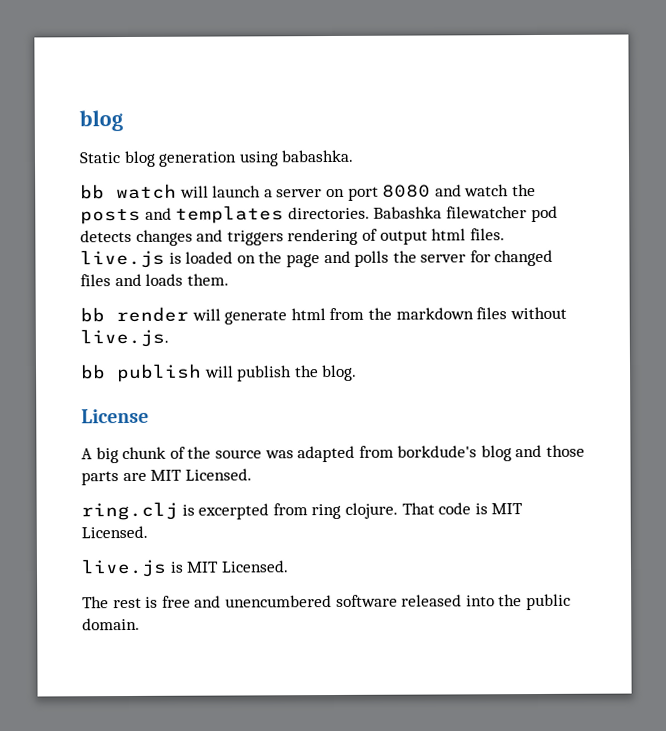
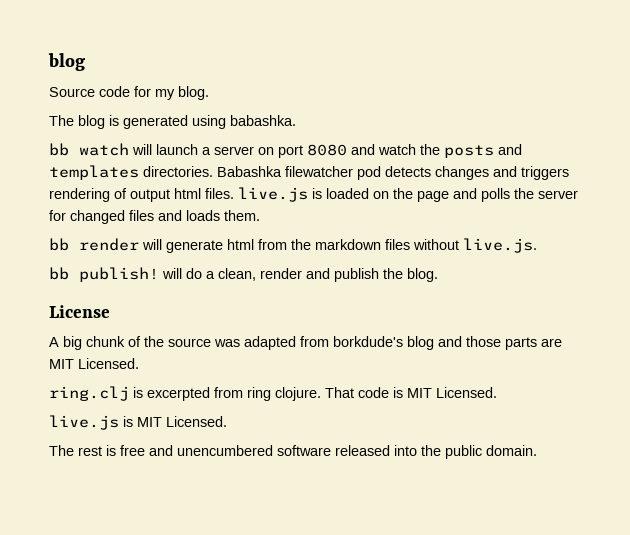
[79,150,238,168] Static blog generation -> [49,86,209,100] [49,115,188,129] Source code for my blog. // The blog is generated
[116,363,234,383] publish will -> [79,267,330,282] publish! will do a clean, render and

